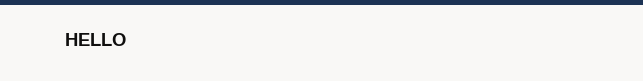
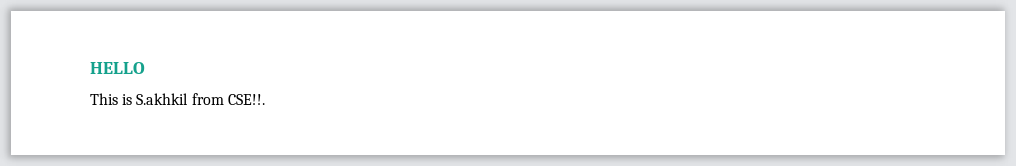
(126, 39) none -> [90,93,265,105] // This is S.akhkil from CSE!!.

